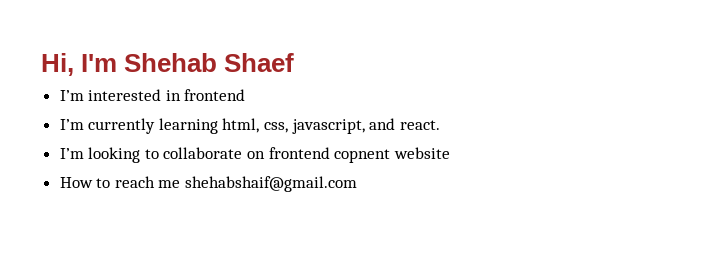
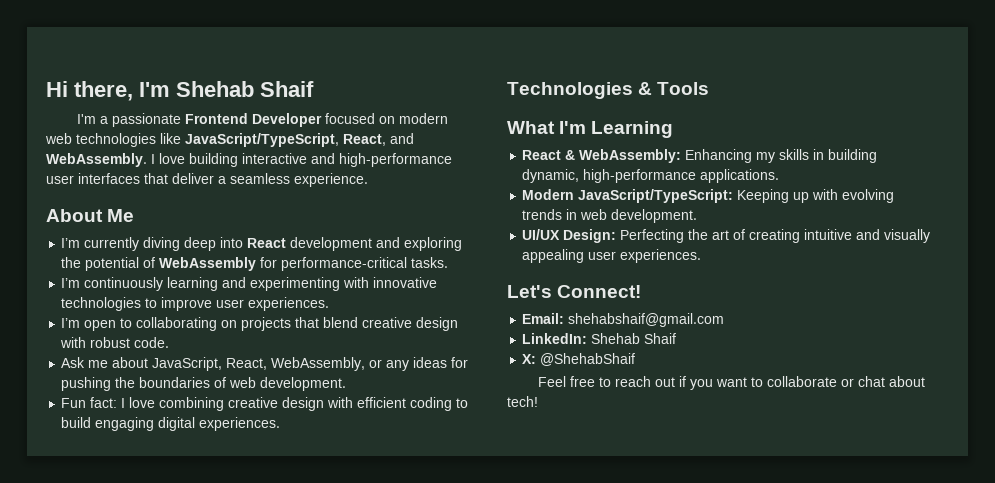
[41,53,74,76] Hi, -> [46,81,133,101] Hi there,
[224,53,295,72] [59,89,246,101] [59,118,440,134] [59,147,450,163] [59,176,358,192] Shaef // I’m interested in frontend // I’m currently learning html, css, javascript, and react. // I’m looking to collaborate on frontend copnent website // How to reach me shehabshaif@gmail.com -> [260,81,314,97] [76,113,448,127] [45,133,414,147] [46,153,452,167] [46,173,368,187] [46,209,135,222] [61,237,463,251] [61,257,449,271] [61,277,438,291] [61,297,330,311] [61,317,459,331] [60,337,170,348] [61,357,469,371] [61,377,347,391] [61,397,469,411] [61,417,281,431] [507,82,710,99] [507,121,674,138] [522,149,878,163] [522,169,780,183] [522,189,895,203] [522,209,698,223] [522,229,931,243] [522,249,702,263] [507,285,642,298] [522,313,725,327] [522,333,677,344] [522,353,636,366] [537,376,925,390] [507,396,538,407] Shaif // I'm a passionate Frontend Developer focused on modern web technologies like JavaScript/TypeScript, React, and WebAssembly. I love building interactive and high-performance user interfaces that deliver a seamless experience. // About Me // I’m currently diving deep into React development and exploring the potential of WebAssembly for performance-critical tasks. // I’m continuously learning and experimenting with innovative technologies to improve user experiences. // I’m open to collaborating on projects that blend creative design with robust code. // Ask me about JavaScript, React, WebAssembly, or any ideas for pushing the boundaries of web development. // Fun fact: I love combining creative design with efficient coding to build engaging digital experiences. // Technologies & Tools // What I'm Learning // React & WebAssembly: Enhancing my skills in building dynamic, high-performance applications. // Modern JavaScript/TypeScript: Keeping up with evolving trends in web development. // UI/UX Design: Perfecting the art of creating intuitive and visually appealing user experiences. // Let's Connect! // Email: shehabshaif@gmail.com // LinkedIn: Shehab Shaif // X: @ShehabShaif // Feel free to reach out if you want to collaborate or chat about tech!

